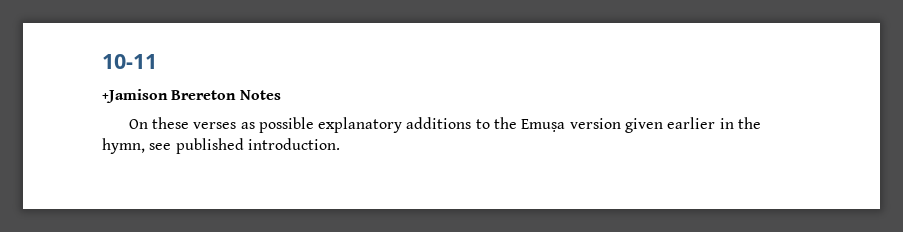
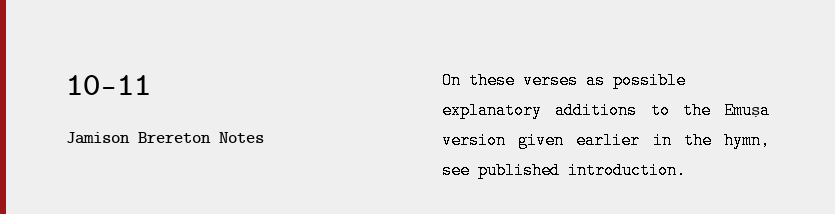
[102,89,168,103] +Jamison -> [66,132,130,144] Jamison

